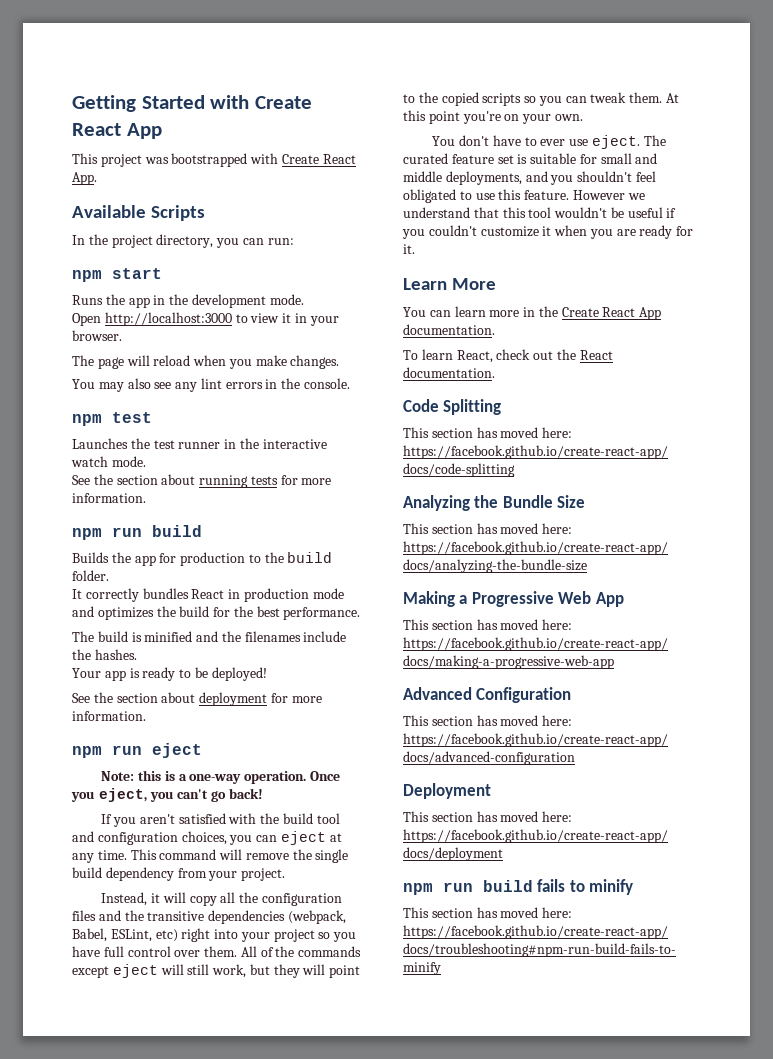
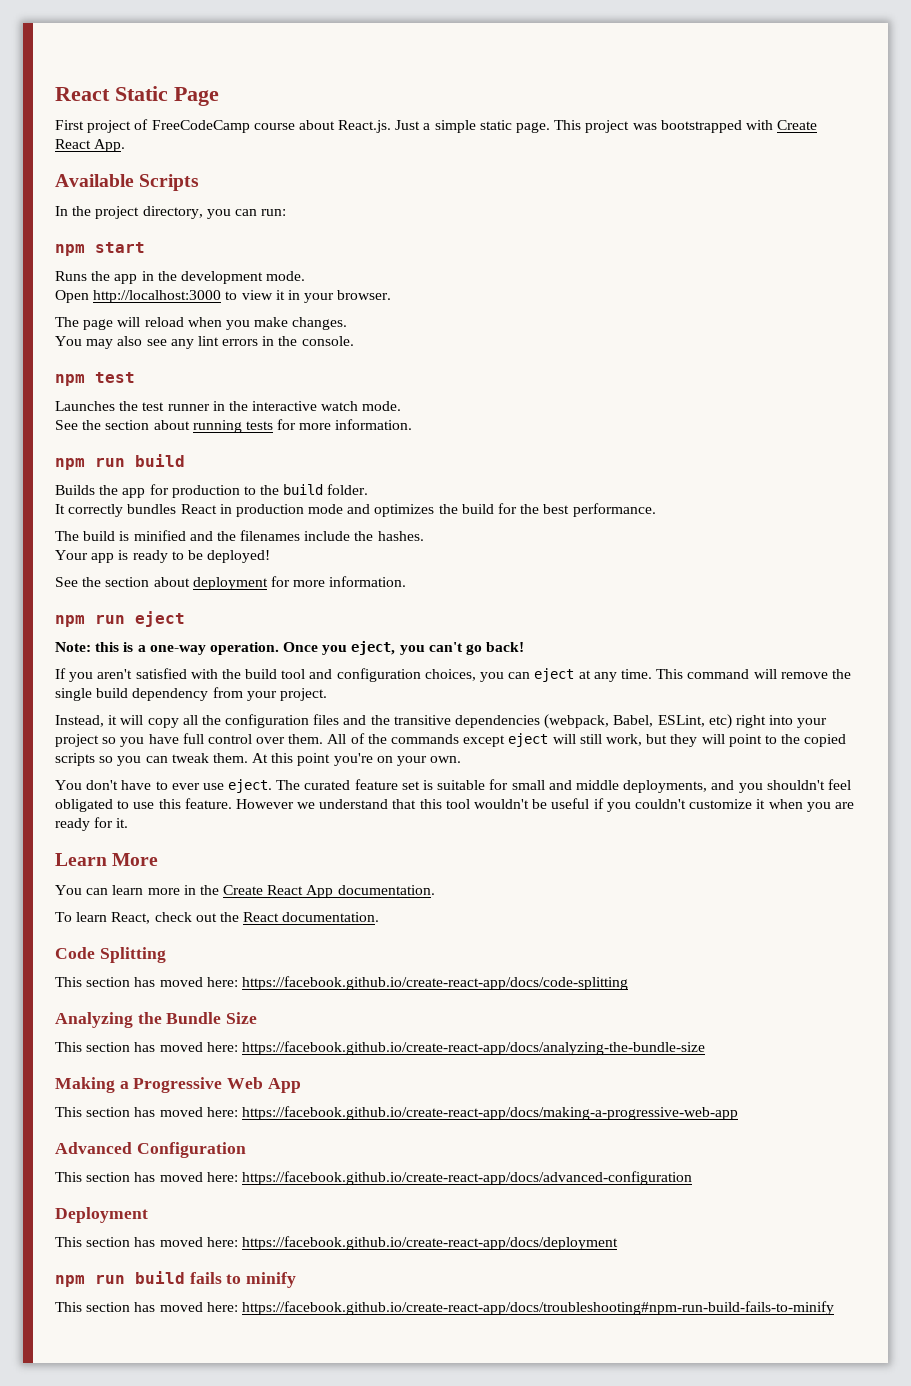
[72,95,312,112] [72,123,162,139] Getting Started with Create React App // -> [55,86,219,106] [55,119,551,133] React Static Page // First project of FreeCodeCamp course about React.js. Just a simple static page.

